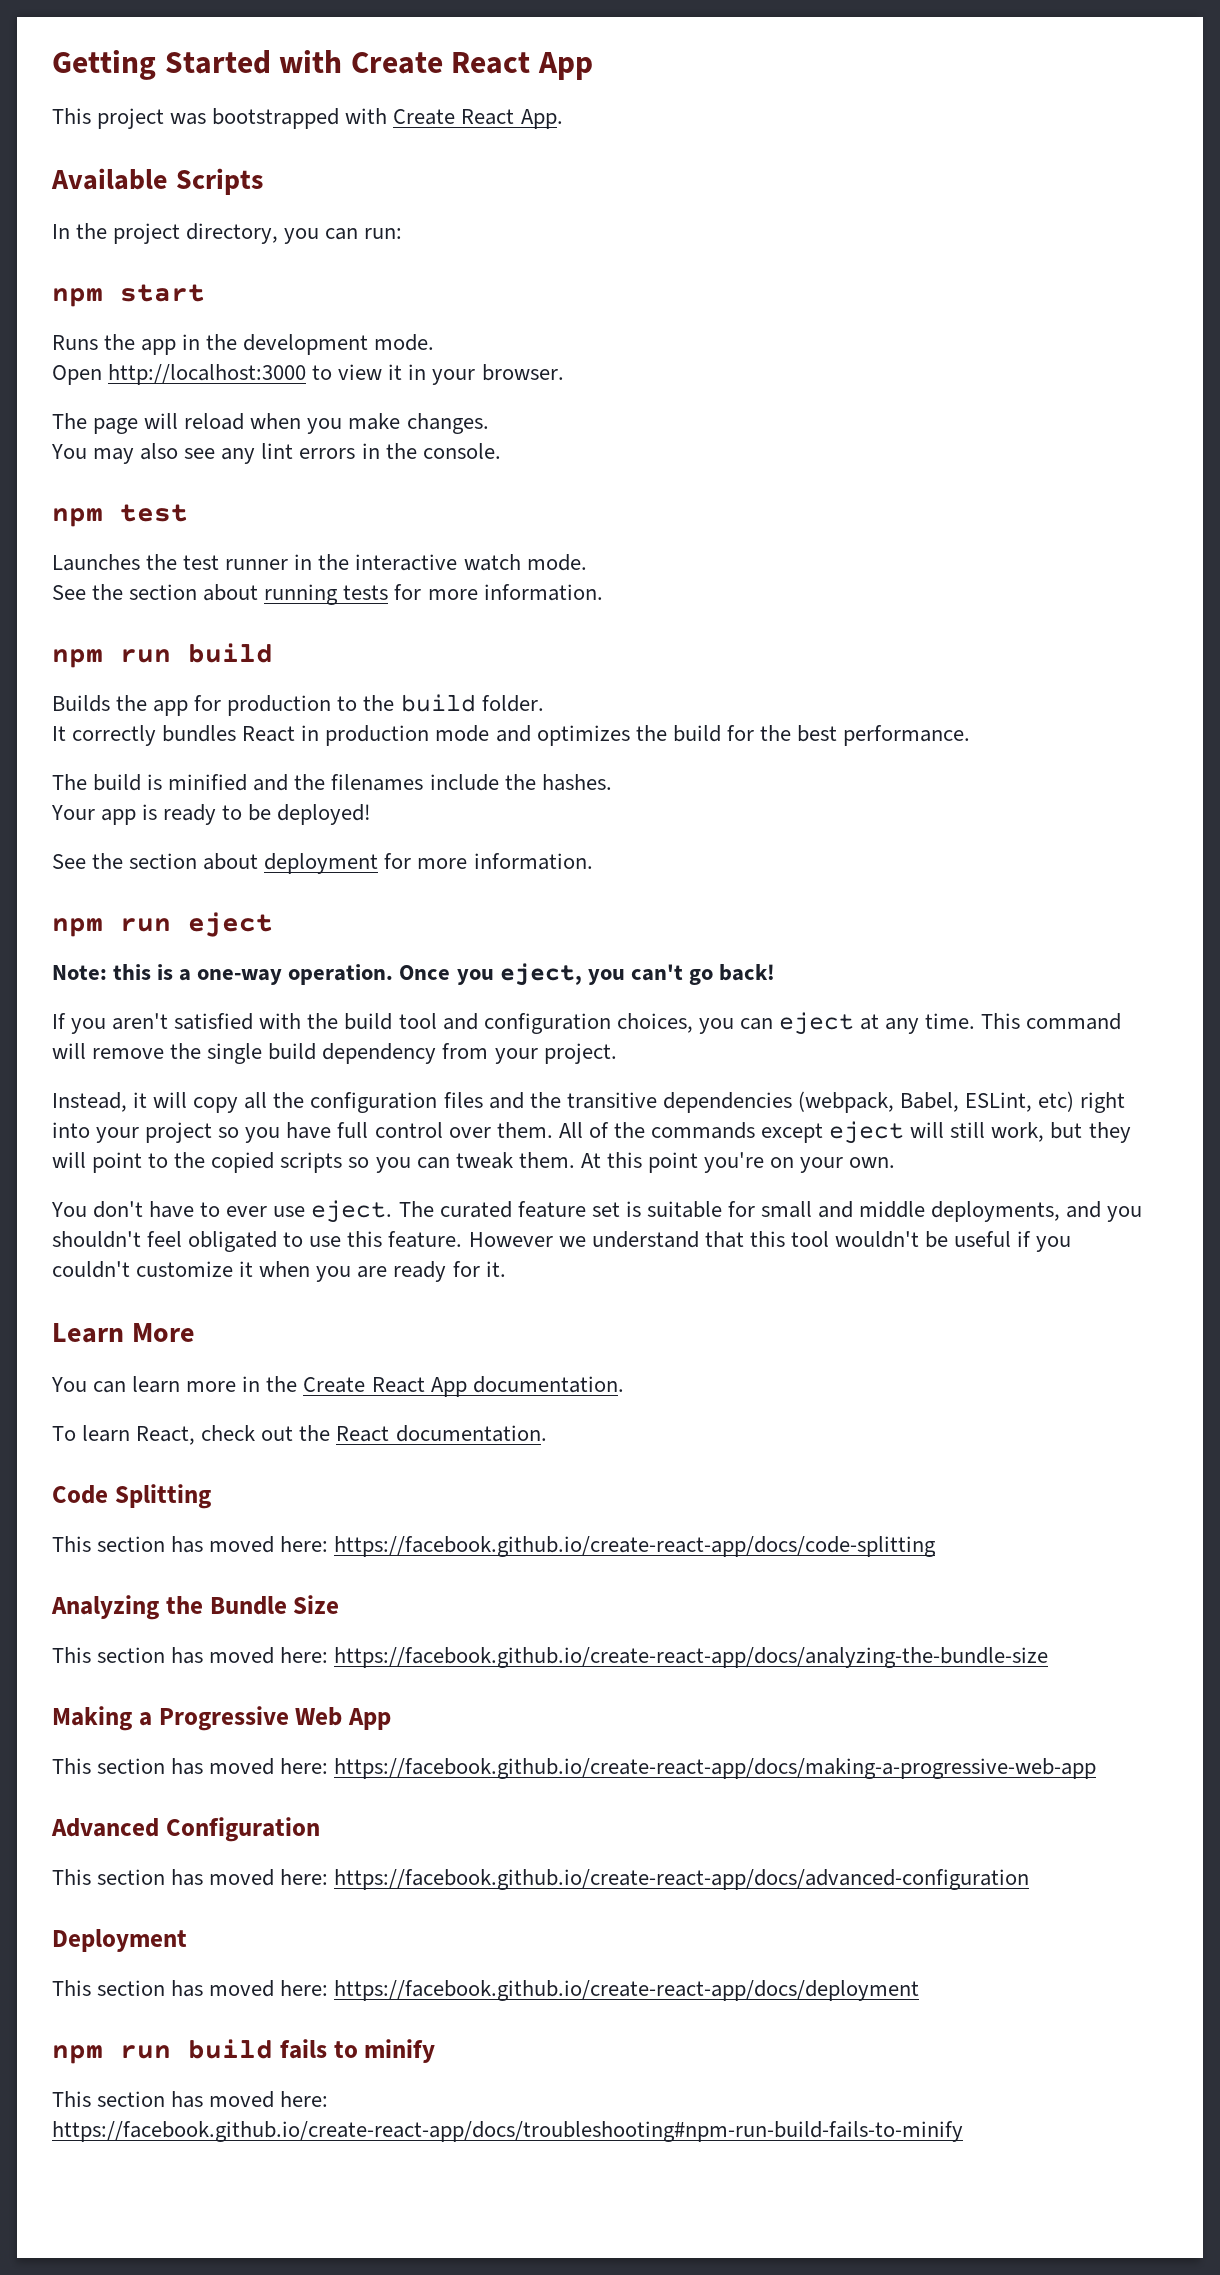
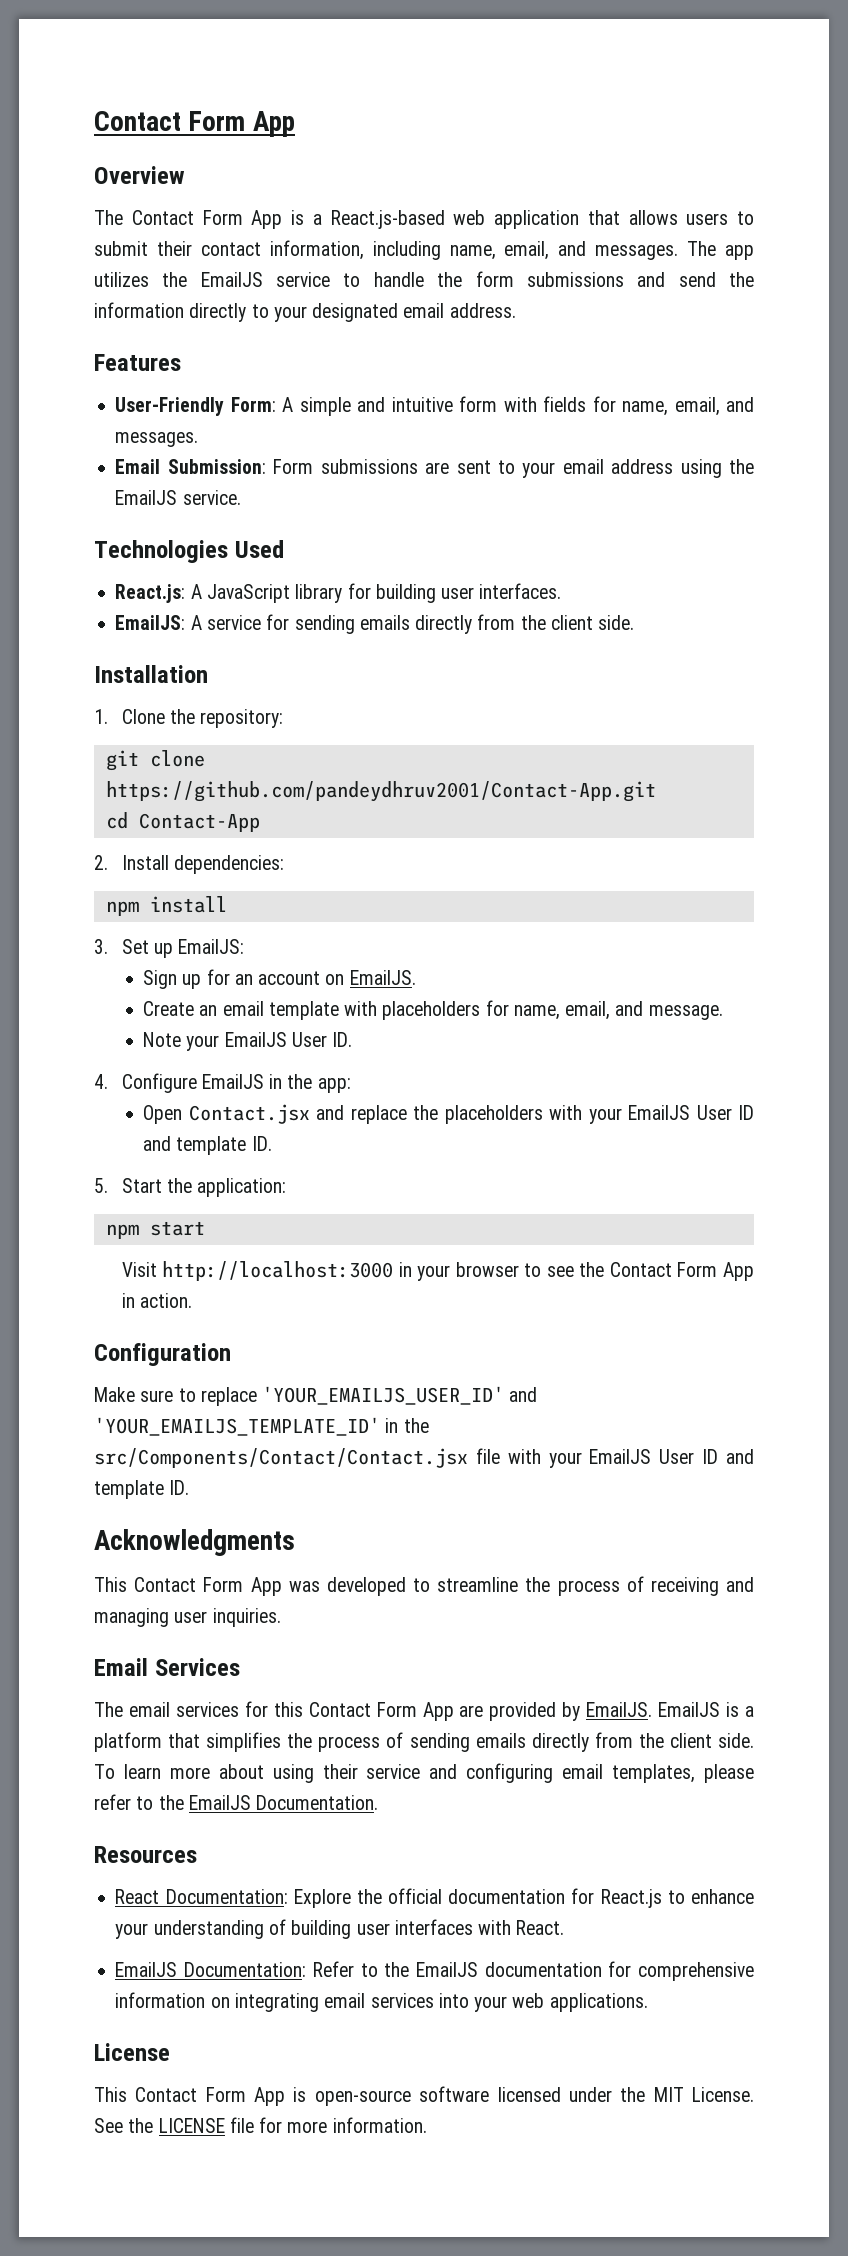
[52,50,593,80] [52,108,563,129] [51,168,263,195] [52,223,403,244] [52,284,205,307] [52,334,435,355] [52,364,564,385] [52,413,489,434] [51,443,501,464] [52,504,188,527] [52,554,587,571] [52,584,603,605] [52,643,273,668] [52,694,544,716] [52,725,971,746] [52,774,612,791] [51,804,372,825] [52,853,593,874] [52,912,273,937] [52,963,775,986] [52,1012,1122,1035] [52,1043,617,1064] [52,1091,1126,1113] [52,1121,1131,1144] [52,1152,896,1173] [51,1200,1143,1223] [52,1231,1072,1252] [52,1261,506,1282] [52,1323,195,1343] [51,1376,624,1397] [52,1425,547,1445] [52,1484,211,1509] [52,1536,937,1557] [51,1595,340,1620] [52,1647,1049,1668] [52,1706,391,1731] [52,1758,1097,1779] [51,1817,320,1842] [52,1869,1030,1890] [52,1929,187,1952] [52,1980,920,2001] [52,2039,436,2064] [52,2091,329,2108] [52,2121,963,2142] Getting Started with Create React App // This project was bootstrapped with Create React App. // Available Scripts // In the project directory, you can run: // npm start // Runs the app in the development mode. // Open http://localhost:3000 to view it in your browser. // The page will reload when you make changes. // You may also see any lint errors in the console. // npm test // Launches the test runner in the interactive watch mode. // See the section about running tests for more information. // npm run build // Builds the app for production to the build folder. // It correctly bundles React in production mode and optimizes the build for the best performance. // The build is minified and the filenames include the hashes. // Your app is ready to be deployed! // See the section about deployment for more information. // npm run eject // Note: this is a one-way operation. Once you eject, you can't go back! // If you aren't satisfied with the build tool and configuration choices, you can eject at any time. This command will remove the single build dependency from your project. // Instead, it will copy all the configuration files and the transitive dependencies (webpack, Babel, ESLint, etc) right into your project so you have full control over them. All of the commands except eject will still work, but they will point to the copied scripts so you can tweak them. At this point you're on your own. // You don't have to ever use eject. The curated feature set is suitable for small and middle deployments, and you shouldn't feel obligated to use this feature. However we understand that this tool wouldn't be useful if you couldn't customize it when you are ready for it. // Learn More // You can learn more in the Create React App documentation. // To learn React, check out the React documentation. // Code Splitting // This section has moved here: https://facebook.github.io/create-react-app/docs/code-splitting // Analyzing the Bundle Size // This section has moved here: https://facebook.github.io/create-react-app/docs/analyzing-the-bundle-size // Making a Progressive Web App // This section has moved here: https://facebook.github.io/create-react-app/docs/making-a-progressive-web-app // Advanced Configuration // This section has moved here: https://facebook.github.io/create-react-app/docs/advanced-configuration // Deployment // This section has moved here: https://facebook.github.io/create-react-app/docs/deployment // npm run build fails to minify // This section has moved here: https://facebook.github.io/create-react-app/docs/troubleshooting#npm-run-build-fails-to-minify -> [94,111,295,137] [94,166,185,184] [94,210,754,229] [94,240,754,260] [94,271,755,287] [94,302,516,322] [94,354,181,371] [115,396,754,416] [115,432,199,447] [115,459,754,478] [115,490,241,505] [94,540,284,563] [115,583,562,603] [115,614,635,634] [94,665,208,683] [94,709,284,728] [105,750,205,771] [105,781,656,802] [105,812,260,832] [94,855,284,874] [105,896,227,916] [94,939,245,958] [143,969,416,989] [143,1000,723,1020] [143,1032,353,1051] [94,1073,351,1093] [143,1104,754,1124] [143,1136,272,1155] [94,1178,287,1197] [105,1221,205,1239] [121,1261,754,1281] [121,1293,192,1308] [94,1343,231,1366] [94,1386,538,1406] [94,1417,429,1436] [94,1448,754,1468] [94,1480,190,1499] [94,1529,295,1556] [94,1576,754,1596] [94,1608,281,1627] [94,1658,240,1676] [94,1701,755,1721] [94,1732,754,1752] [94,1763,754,1783] [94,1794,379,1810] [94,1846,197,1863] [115,1888,754,1908] [115,1919,565,1939] [115,1961,755,1981] [115,1992,648,2012] [94,2043,170,2061] [94,2086,755,2106] [94,2117,427,2133] Contact Form App // Overview // The Contact Form App is a React.js-based web application that allows users to submit their contact information, including name, email, and messages. The app utilizes the EmailJS service to handle the form submissions and send the information directly to your designated email address. // Features // User-Friendly Form: A simple and intuitive form with fields for name, email, and messages. // Email Submission: Form submissions are sent to your email address using the EmailJS service. // Technologies Used // React.js: A JavaScript library for building user interfaces. // EmailJS: A service for sending emails directly from the client side. // Installation // 1. Clone the repository: // git clone https://github.com/pandeydhruv2001/Contact-App.git // cd Contact-App // 2. Install dependencies: // npm install // 3. Set up EmailJS: // Sign up for an account on EmailJS. // Create an email template with placeholders for name, email, and message. // Note your EmailJS User ID. // 4. Configure EmailJS in the app: // Open Contact.jsx and replace the placeholders with your EmailJS User ID and template ID. // 5. Start the application: // npm start // Visit http://localhost:3000 in your browser to see the Contact Form App in action. // Configuration // Make sure to replace 'YOUR_EMAILJS_USER_ID' and 'YOUR_EMAILJS_TEMPLATE_ID' in the src/Components/Contact/Contact.jsx file with your EmailJS User ID and template ID. // Acknowledgments // This Contact Form App was developed to streamline the process of receiving and managing user inquiries. // Email Services // The email services for this Contact Form App are provided by EmailJS. EmailJS is a platform that simplifies the process of sending emails directly from the client side. To learn more about using their service and configuring email templates, please refer to the EmailJS Documentation. // Resources // React Documentation: Explore the official documentation for React.js to enhance your understanding of building user interfaces with React. // EmailJS Documentation: Refer to the EmailJS documentation for comprehensive information on integrating email services into your web applications. // License // This Contact Form App is open-source software licensed under the MIT License. See the LICENSE file for more information.

